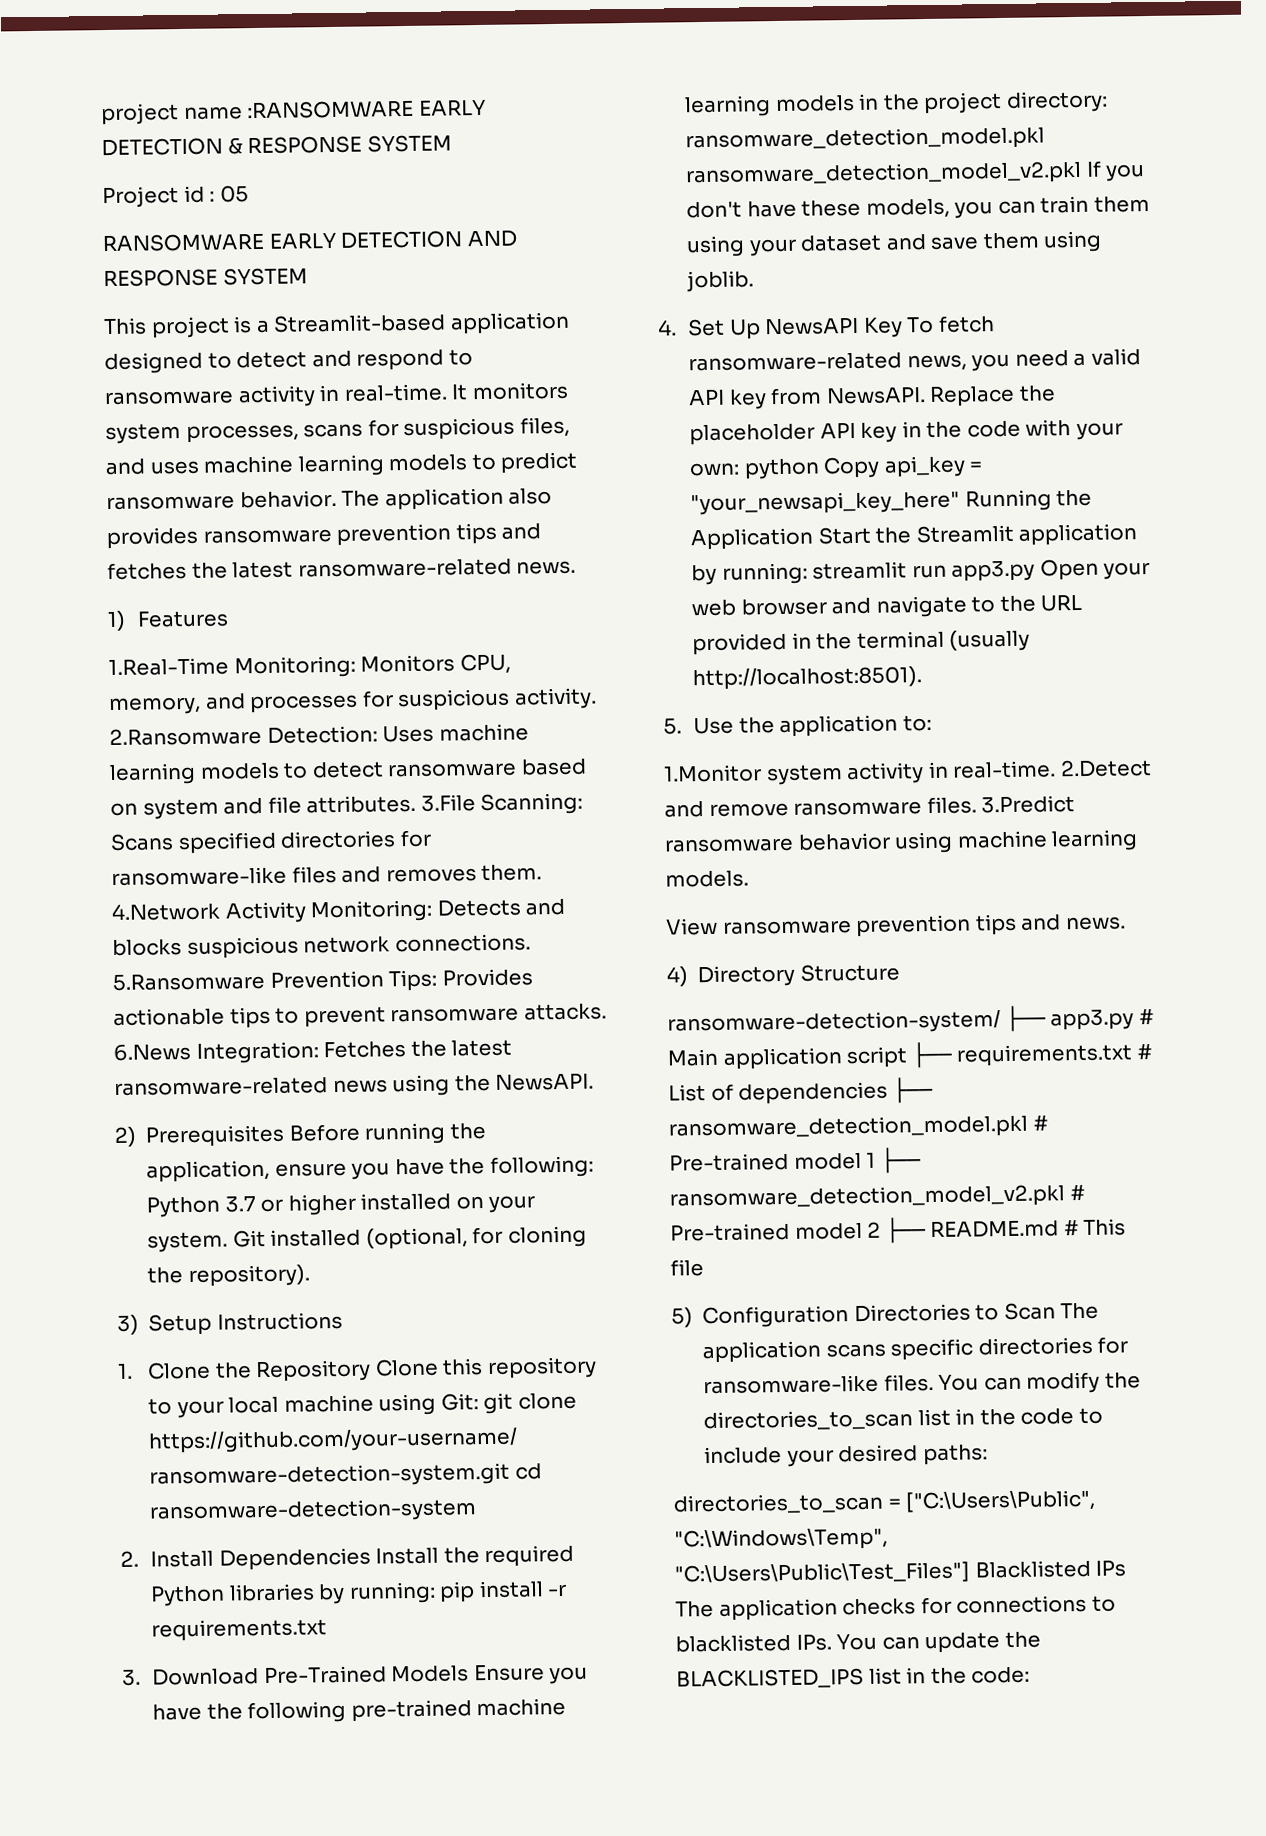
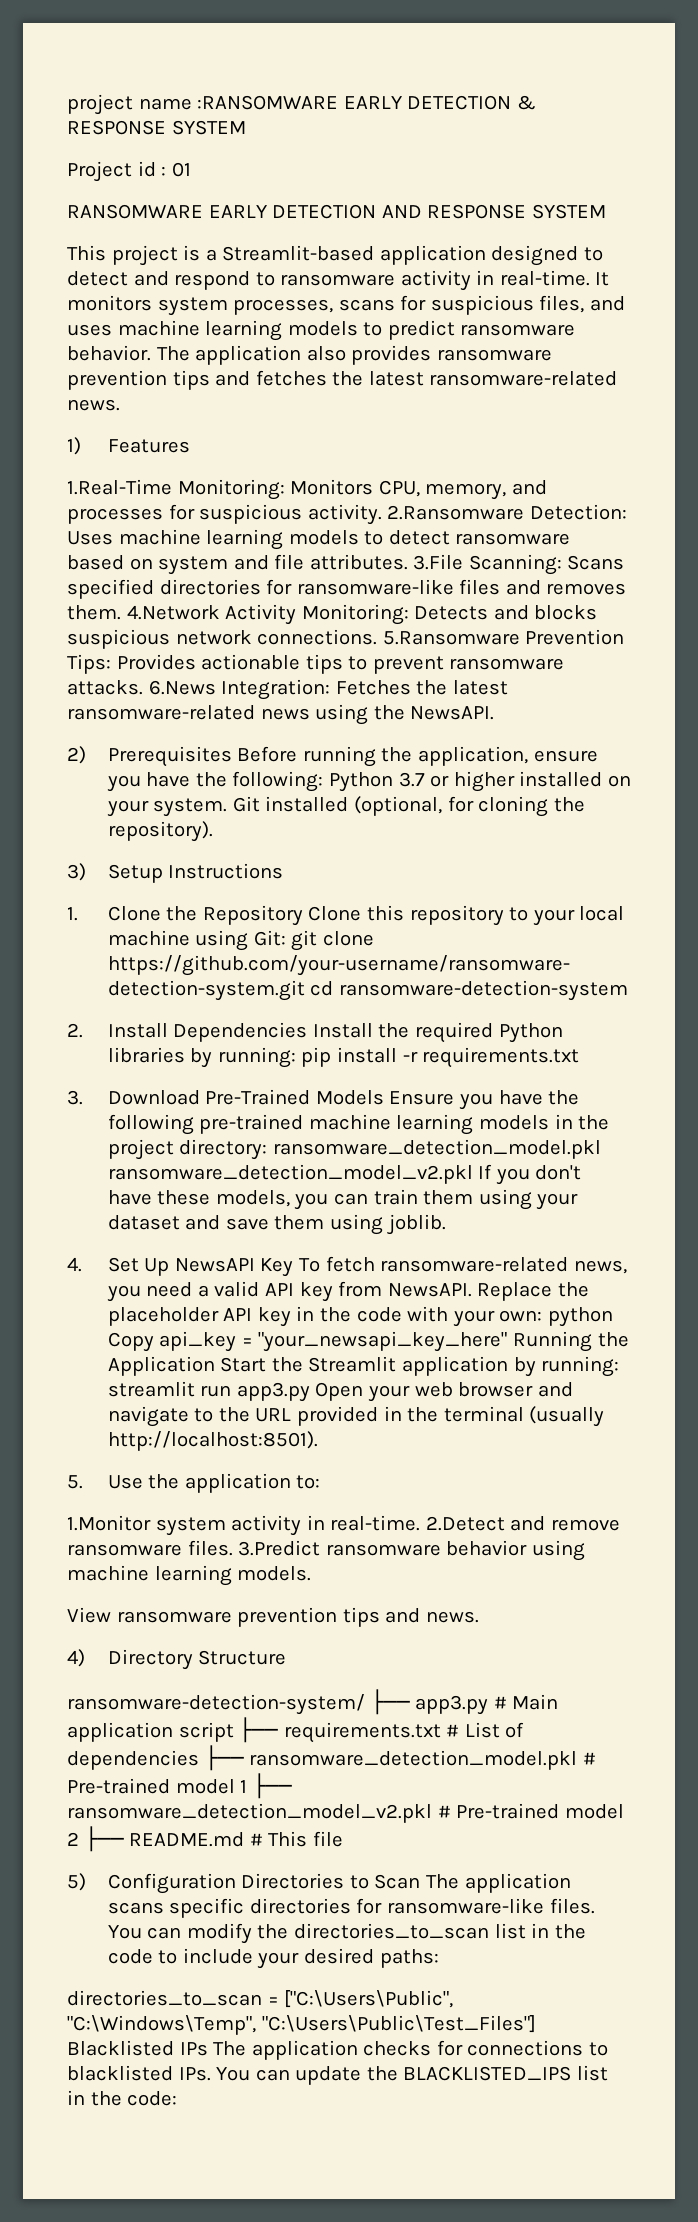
[219,185,249,203] 05 -> [171,162,191,177] 01

